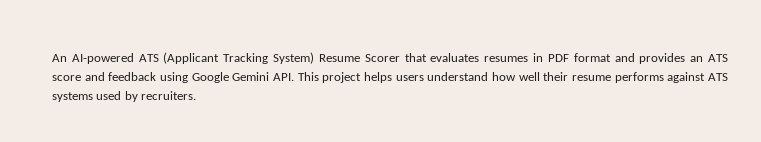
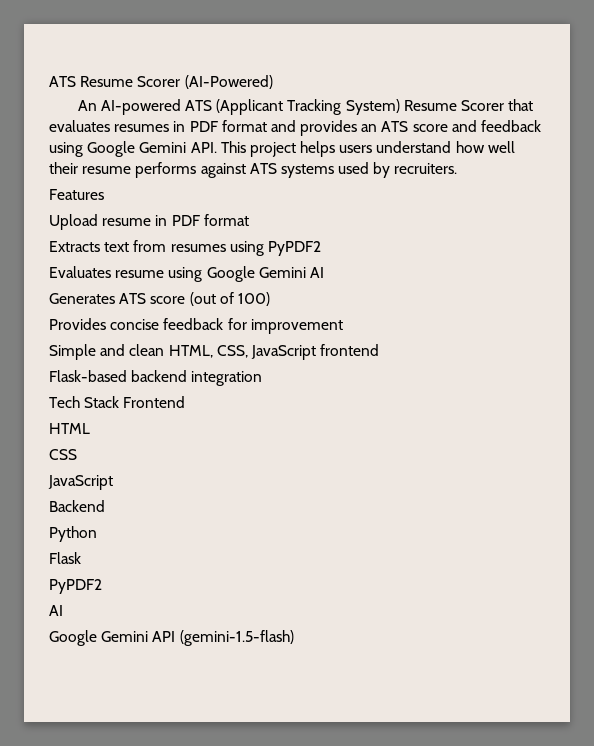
(52, 58) none -> [49,75,273,89] ATS Resume Scorer (AI-Powered) //
(197, 95) none -> [49,189,104,200] [49,214,249,230] [49,240,321,256] [49,266,324,282] [49,292,270,306] [49,318,343,334] [49,344,380,360] [49,370,263,386] [49,396,186,408] [49,423,90,434] [49,449,77,460] [48,475,113,490] [49,500,105,512] [49,526,97,542] [49,552,81,564] [49,579,102,594] [49,605,63,616] [49,630,294,646] // Features // Upload resume in PDF format // Extracts text from resumes using PyPDF2 // Evaluates resume using Google Gemini AI // Generates ATS score (out of 100) // Provides concise feedback for improvement // Simple and clean HTML, CSS, JavaScript frontend // Flask-based backend integration // Tech Stack Frontend // HTML // CSS // JavaScript // Backend // Python // Flask // PyPDF2 // AI // Google Gemini API (gemini-1.5-flash)

